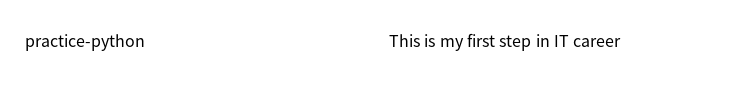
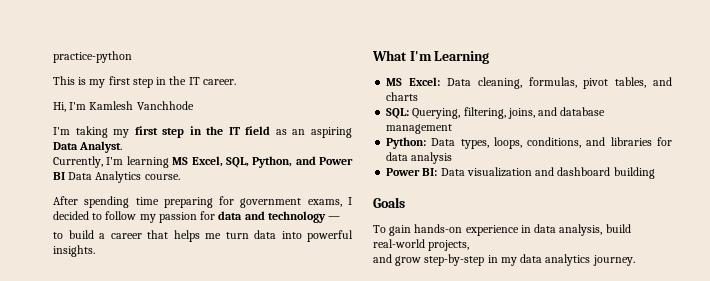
[553,35,622,47] IT career -> [169,76,236,85] [53,101,194,112] [53,126,352,138] [53,141,123,153] [53,156,353,168] [53,171,180,183] [53,196,352,208] [53,211,341,223] [53,230,353,242] [53,245,95,257] [372,50,490,64] [386,77,672,89] [386,92,419,101] [386,107,606,119] [386,124,453,134] [386,137,672,149] [386,152,453,164] [386,167,655,179] [373,197,405,208] [373,224,631,236] [373,239,470,251] [373,254,635,266] the IT career. // Hi, I'm Kamlesh Vanchhode // I'm taking my first step in the IT field as an aspiring Data Analyst. // Currently, I'm learning MS Excel, SQL, Python, and Power BI Data Analytics course. // After spending time preparing for government exams, I decided to follow my passion for data and technology — // to build a career that helps me turn data into powerful insights. // What I'm Learning // MS Excel: Data cleaning, formulas, pivot tables, and charts // SQL: Querying, filtering, joins, and database management // Python: Data types, loops, conditions, and libraries for data analysis // Power BI: Data visualization and dashboard building // Goals // To gain hands-on experience in data analysis, build real-world projects, // and grow step-by-step in my data analytics journey.

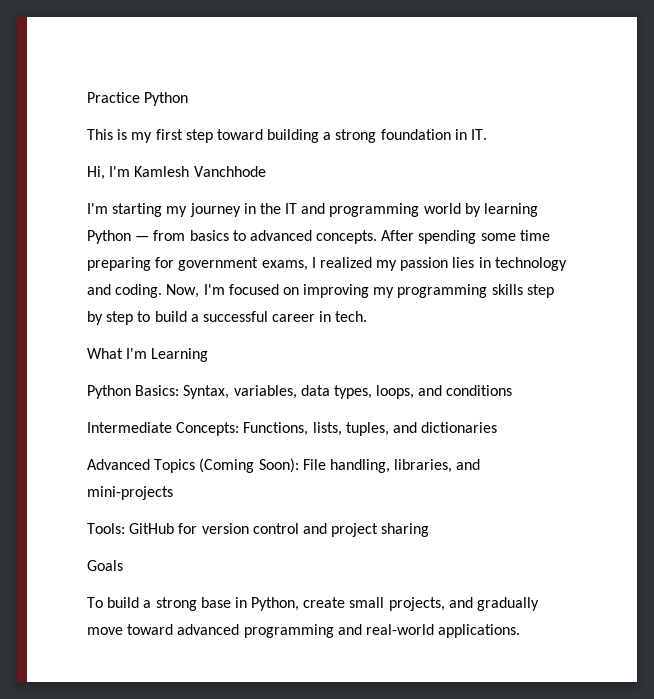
[53,51,132,63] practice-python -> [87,92,189,106] Practice Python
[156,76,236,85] in the IT career. -> [216,129,488,143] toward building a strong foundation in IT.
[75,126,352,138] [53,141,123,153] [53,156,353,168] [53,171,180,183] taking my first step in the IT field as an aspiring Data Analyst. // Currently, I'm learning MS Excel, SQL, Python, and Power BI Data Analytics course. // -> [112,203,539,217] [87,230,378,244] starting my journey in the IT and programming world by learning Python — from basics to advanced concepts.
(130, 202) none -> [480,233,516,241] some
[53,211,341,223] [53,230,353,242] [53,245,95,257] [372,50,490,64] [386,77,672,89] [386,92,419,101] [386,107,606,119] [386,124,453,134] [386,137,672,149] [386,152,453,164] [386,167,655,179] [373,197,405,208] [373,224,631,236] [373,239,470,251] [373,254,635,266] decided to follow my passion for data and technology — // to build a career that helps me turn data into powerful insights. // What I'm Learning // MS Excel: Data cleaning, formulas, pivot tables, and charts // SQL: Querying, filtering, joins, and database management // Python: Data types, loops, conditions, and libraries for data analysis // Power BI: Data visualization and dashboard building // Goals // To gain hands-on experience in data analysis, build real-world projects, // and grow step-by-step in my data analytics journey. -> [319,257,567,271] [87,284,554,298] [87,311,368,325] [87,348,209,362] [87,385,513,399] [87,422,498,436] [87,458,481,473] [87,486,173,500] [87,523,430,537] [87,560,123,571] [87,597,540,611] [87,624,521,638] realized my passion lies in technology and coding. Now, I'm focused on improving my programming skills step by step to build a successful career in tech. // What I'm Learning // Python Basics: Syntax, variables, data types, loops, and conditions // Intermediate Concepts: Functions, lists, tuples, and dictionaries // Advanced Topics (Coming Soon): File handling, libraries, and mini-projects // Tools: GitHub for version control and project sharing // Goals // To build a strong base in Python, create small projects, and gradually move toward advanced programming and real-world applications.

